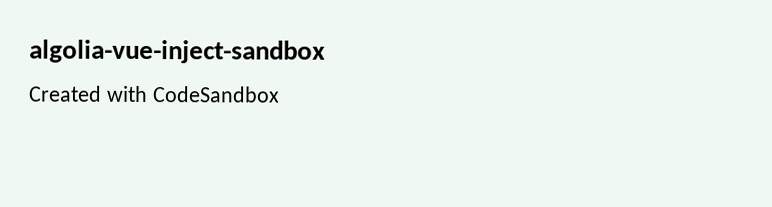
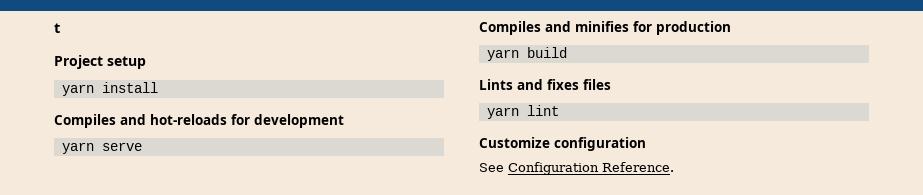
[29,39,326,64] [29,85,280,103] algolia-vue-inject-sandbox // Created with CodeSandbox -> [54,23,60,33] [54,55,146,69] [61,82,158,96] [54,114,344,128] [61,142,142,154] [479,21,731,35] [486,47,567,61] [479,79,611,90] [486,105,559,119] [479,137,646,151] [479,162,674,175] t // Project setup // yarn install // Compiles and hot-reloads for development // yarn serve // Compiles and minifies for production // yarn build // Lints and fixes files // yarn lint // Customize configuration // See Configuration Reference.

